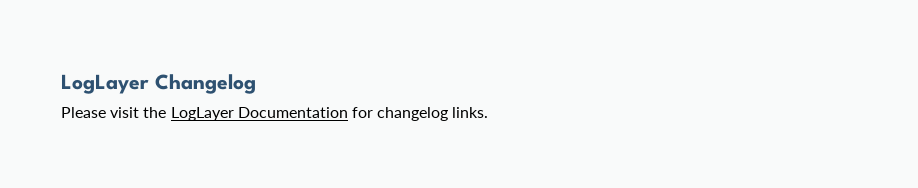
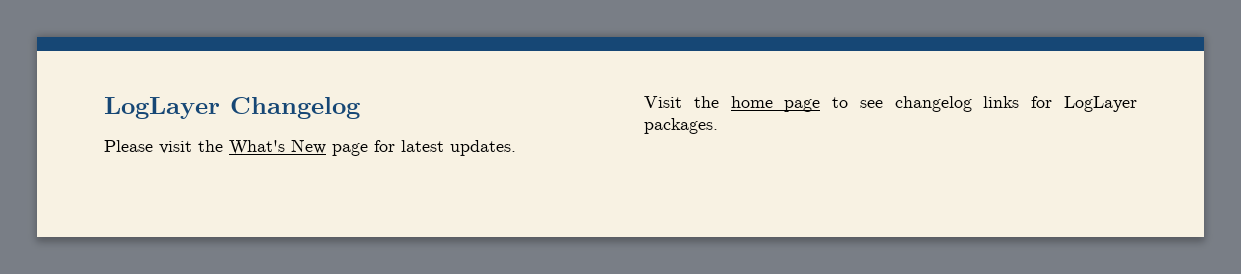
[170,107,489,121] LogLayer Documentation for changelog links. -> [229,139,516,156] [644,96,1137,112] [644,118,718,134] What's New page for latest updates. // Visit the home page to see changelog links for LogLayer packages.

